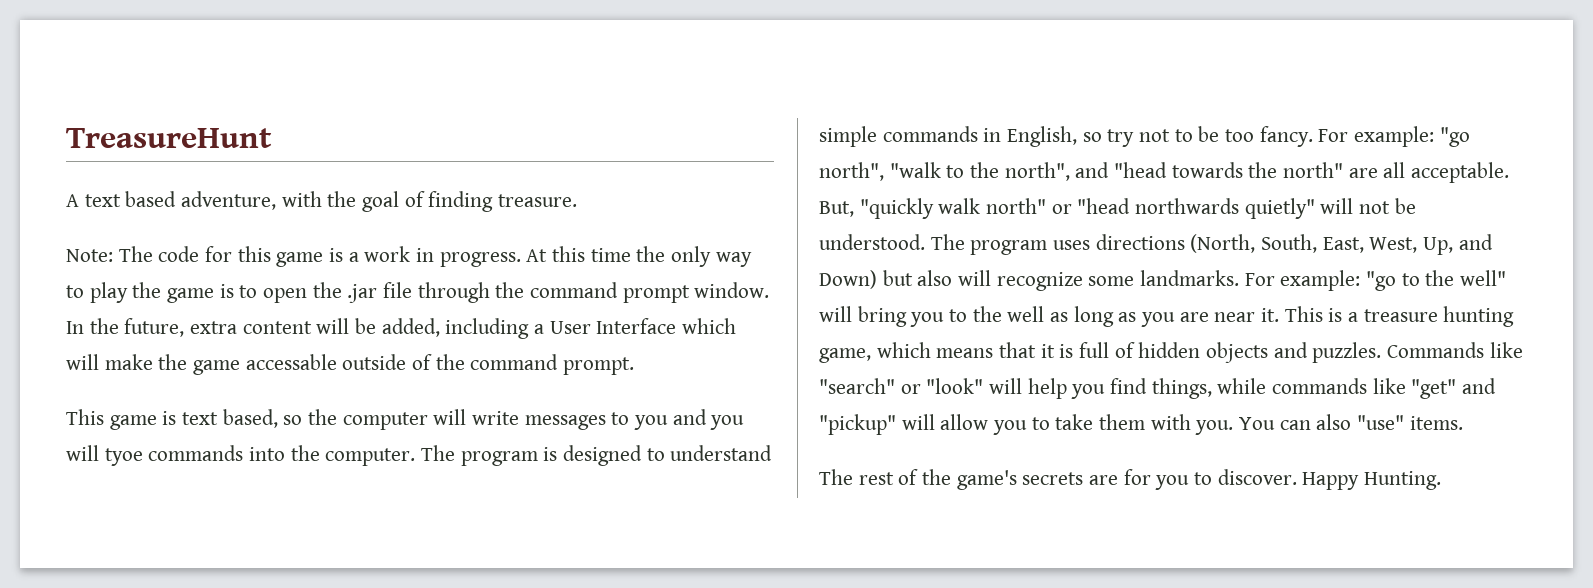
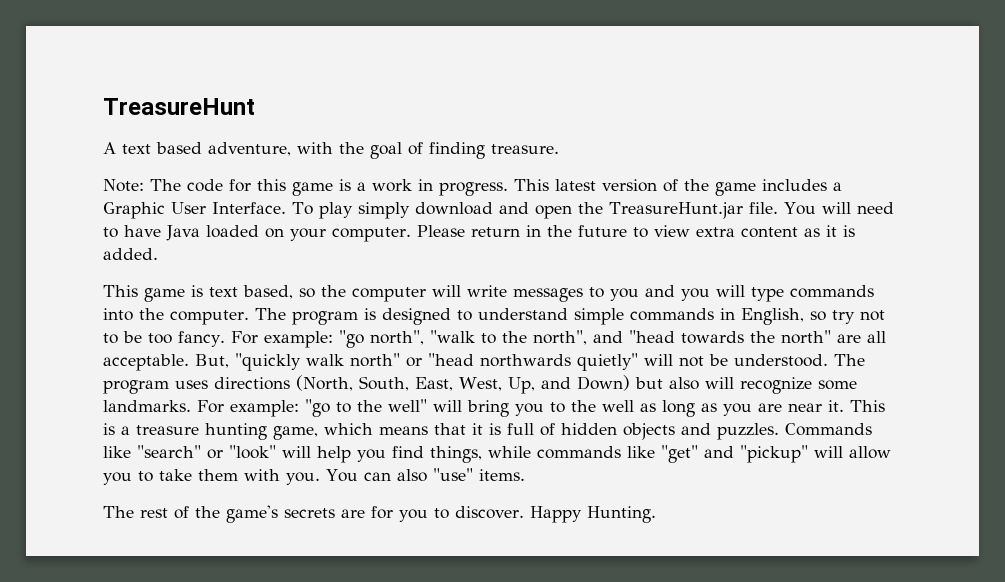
[526,246,752,267] [66,282,770,303] [66,318,737,339] [66,354,635,375] At this time the only way to play the game is to open the .jar file through the command prompt window. In the future, extra content will be added, including a User Interface which will make the game accessable outside of the command prompt. -> [514,179,842,196] [103,202,894,219] [103,225,855,242] [103,248,158,260] This latest version of the game includes a Graphic User Interface. To play simply download and open the TreasureHunt.jar file. You will need to have Java loaded on your computer. Please return in the future to view extra content as it is added.
[104,448,143,466] tyoe -> [751,287,784,302] type

